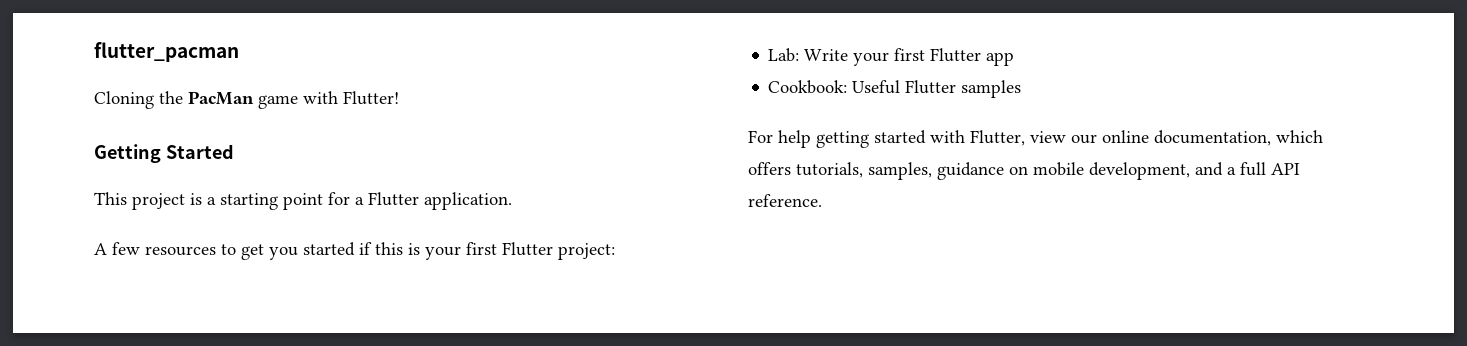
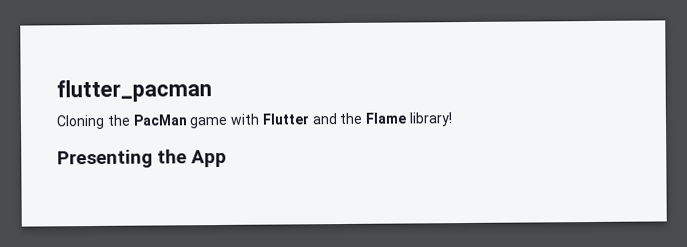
[343,91,399,105] [94,144,234,163] [94,192,512,210] [94,242,615,260] [768,48,1015,66] [768,80,1022,98] [748,130,1323,148] [748,162,1300,180] [748,194,822,207] Flutter! // Getting Started // This project is a starting point for a Flutter application. // A few resources to get you started if this is your first Flutter project: // Lab: Write your first Flutter app // Cookbook: Useful Flutter samples // For help getting started with Flutter, view our online documentation, which offers tutorials, samples, guidance on mobile development, and a full API reference. -> [261,112,454,127] [57,149,228,169] Flutter and the Flame library! // Presenting the App

